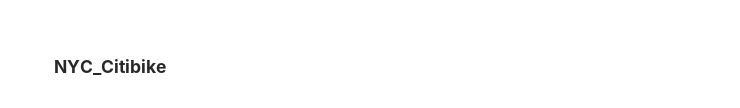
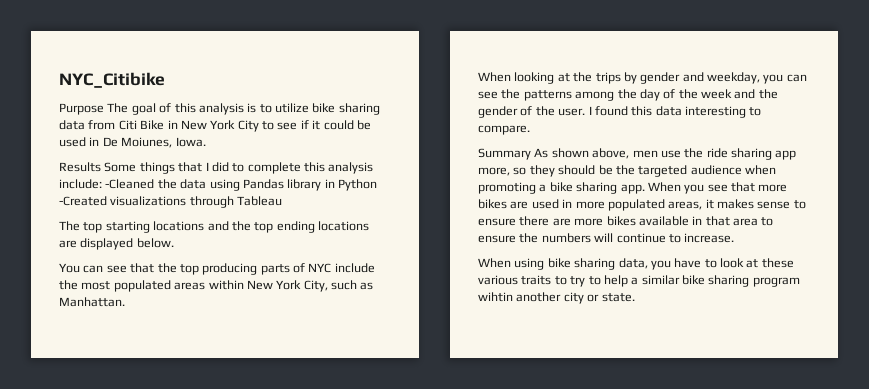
(166, 67) none -> [59,103,380,115] [59,120,371,132] [59,137,206,148] [59,162,374,174] [59,179,377,191] [59,196,283,208] [59,221,369,233] [59,238,174,250] [59,263,375,275] [59,280,374,292] [59,297,125,307] [478,72,807,84] [478,89,778,101] [478,106,762,118] [478,125,530,135] [478,148,797,160] [478,165,776,177] [478,182,788,194] [478,199,806,211] [478,216,774,226] [478,233,735,243] [478,258,794,270] [478,275,800,287] [478,292,635,304] // Purpose The goal of this analysis is to utilize bike sharing data from Citi Bike in New York City to see if it could be used in De Moiunes, Iowa. // Results Some things that I did to complete this analysis include: -Cleaned the data using Pandas library in Python -Created visualizations through Tableau // The top starting locations and the top ending locations are displayed below. // You can see that the top producing parts of NYC include the most populated areas within New York City, such as Manhattan. // When looking at the trips by gender and weekday, you can see the patterns among the day of the week and the gender of the user. I found this data interesting to compare. // Summary As shown above, men use the ride sharing app more, so they should be the targeted audience when promoting a bike sharing app. When you see that more bikes are used in more populated areas, it makes sense to ensure there are more bikes available in that area to ensure the numbers will continue to increase. // When using bike sharing data, you have to look at these various traits to try to help a similar bike sharing program wihtin another city or state.

